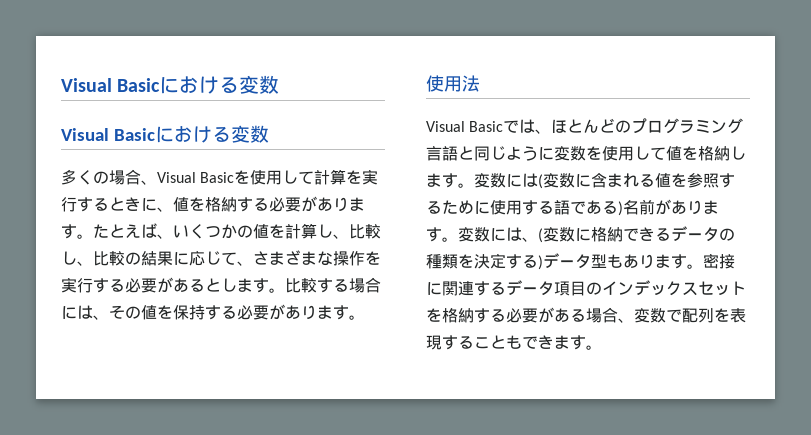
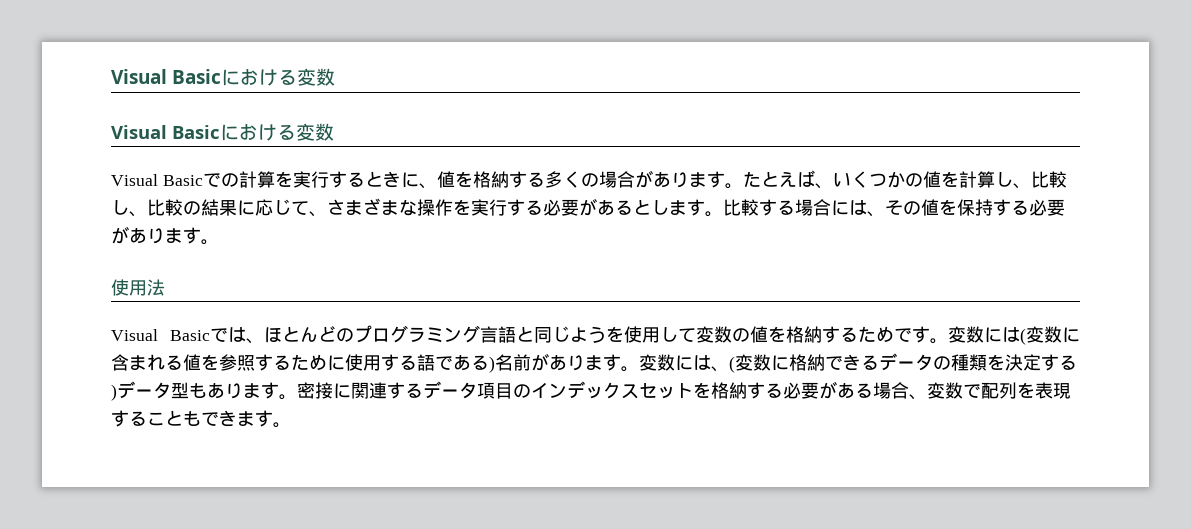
[61,169,315,185] 多くの場合、Visual Basicを使用して -> [111,173,239,187] Visual Basicでの
[269,197,301,212] 必要 -> [544,171,635,188] 多くの場合
[538,146,746,161] [426,173,442,187] に変数を使用して値を格納しま -> [606,326,912,343] を使用して変数の値を格納するためで

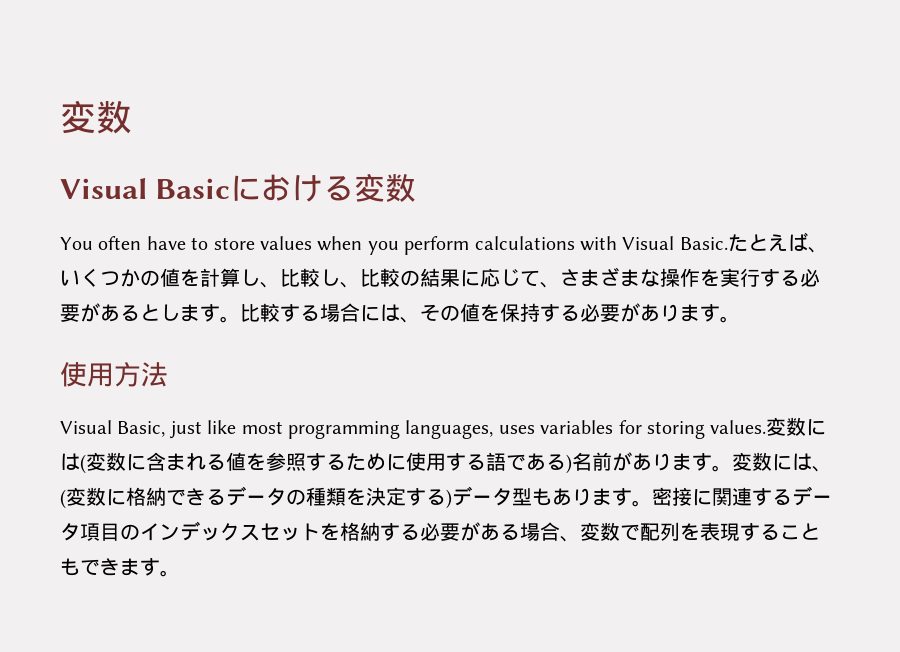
[111,69,298,86] Visual Basicにおける -> (60, 117) none
[111,170,743,189] Visual Basicでの計算を実行するときに、値を格納する多くの場合があります。 -> [60,236,728,255] You often have to store values when you perform calculations with Visual Basic.
(147, 288) none -> [114,362,141,387] 方
[169,325,948,344] Basicでは、ほとんどのプログラミング言語と同じようを使用して変数の値を格納するためです。 -> [117,420,767,439] Basic, just like most programming languages, uses variables for storing values.

